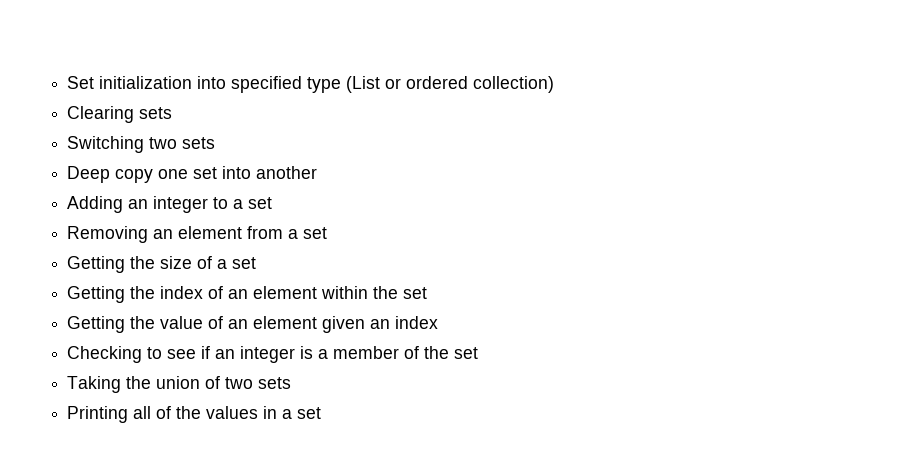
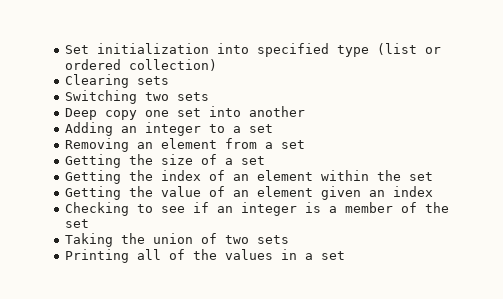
[346,76,381,93] (List -> [376,43,417,55] (list

